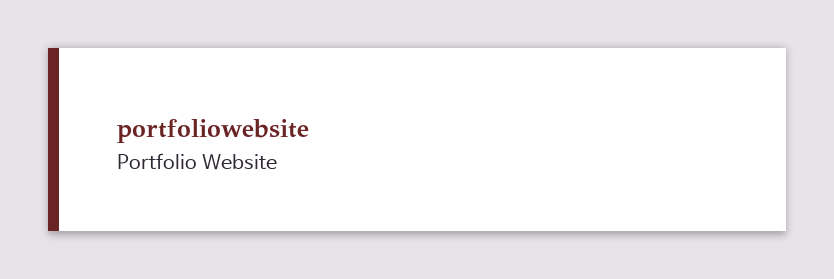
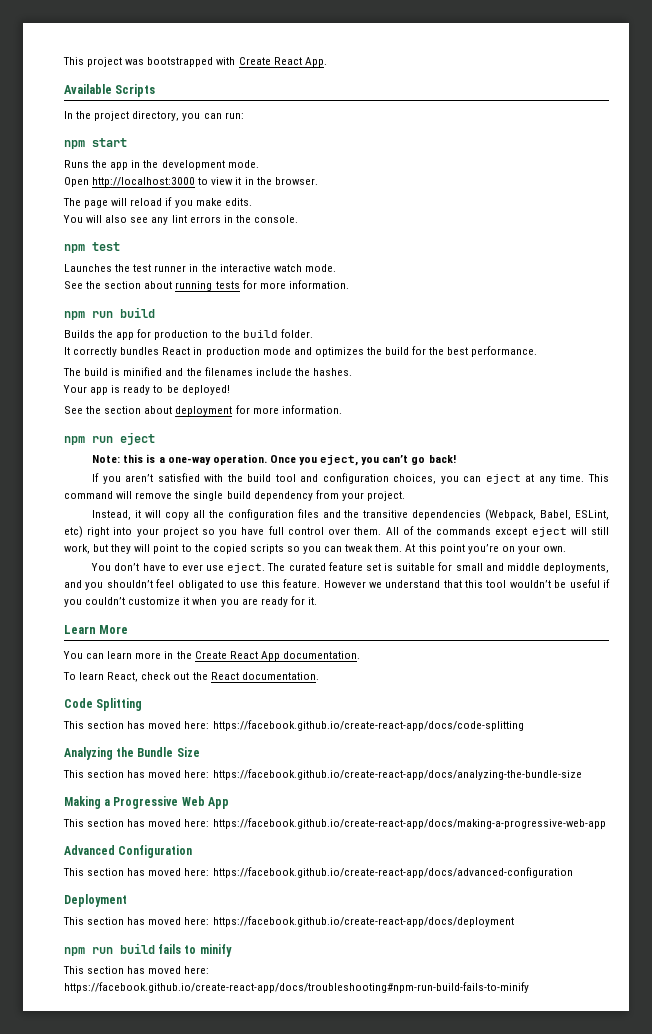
[117,119,309,143] [117,153,278,170] portfoliowebsite // Portfolio Website -> [63,57,327,67] [64,84,156,97] [64,111,244,121] [64,138,127,149] [64,160,259,170] [64,177,318,187] [63,197,252,208] [63,215,298,225] [64,242,120,253] [64,264,336,272] [64,280,349,291] [64,307,155,320] [64,329,313,340] [64,346,538,357] [63,367,352,376] [63,385,230,395] [64,405,342,416] [64,432,155,445] [92,454,456,466] [92,473,609,484] [64,490,405,501] [92,509,609,521] [64,526,610,538] [64,544,567,554] [91,562,609,573] [64,579,611,590] [64,596,317,607] [64,625,129,634] [63,651,360,661] [63,672,319,682] [64,698,143,711] [63,720,524,731] [64,747,200,760] [63,769,582,780] [64,796,229,809] [63,818,606,829] [64,845,193,858] [63,867,573,878] [64,894,127,907] [63,916,514,927] [64,943,232,957] [63,966,210,974] [64,982,529,993] This project was bootstrapped with Create React App. // Available Scripts // In the project directory, you can run: // npm start // Runs the app in the development mode. // Open http://localhost:3000 to view it in the browser. // The page will reload if you make edits. // You will also see any lint errors in the console. // npm test // Launches the test runner in the interactive watch mode. // See the section about running tests for more information. // npm run build // Builds the app for production to the build folder. // It correctly bundles React in production mode and optimizes the build for the best performance. // The build is minified and the filenames include the hashes. // Your app is ready to be deployed! // See the section about deployment for more information. // npm run eject // Note: this is a one-way operation. Once you eject, you can’t go back! // If you aren’t satisfied with the build tool and configuration choices, you can eject at any time. This command will remove the single build dependency from your project. // Instead, it will copy all the configuration files and the transitive dependencies (Webpack, Babel, ESLint, etc) right into your project so you have full control over them. All of the commands except eject will still work, but they will point to the copied scripts so you can tweak them. At this point you’re on your own. // You don’t have to ever use eject. The curated feature set is suitable for small and middle deployments, and you shouldn’t feel obligated to use this feature. However we understand that this tool wouldn’t be useful if you couldn’t customize it when you are ready for it. // Learn More // You can learn more in the Create React App documentation. // To learn React, check out the React documentation. // Code Splitting // This section has moved here: https://facebook.github.io/create-react-app/docs/code-splitting // Analyzing the Bundle Size // This section has moved here: https://facebook.github.io/create-react-app/docs/analyzing-the-bundle-size // Making a Progressive Web App // This section has moved here: https://facebook.github.io/create-react-app/docs/making-a-progressive-web-app // Advanced Configuration // This section has moved here: https://facebook.github.io/create-react-app/docs/advanced-configuration // Deployment // This section has moved here: https://facebook.github.io/create-react-app/docs/deployment // npm run build fails to minify // This section has moved here: https://facebook.github.io/create-react-app/docs/troubleshooting#npm-run-build-fails-to-minify

